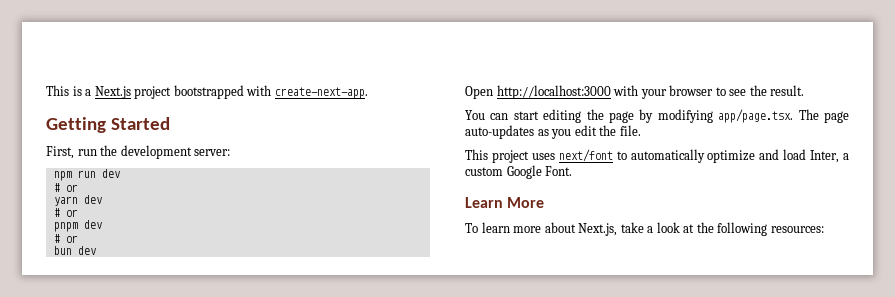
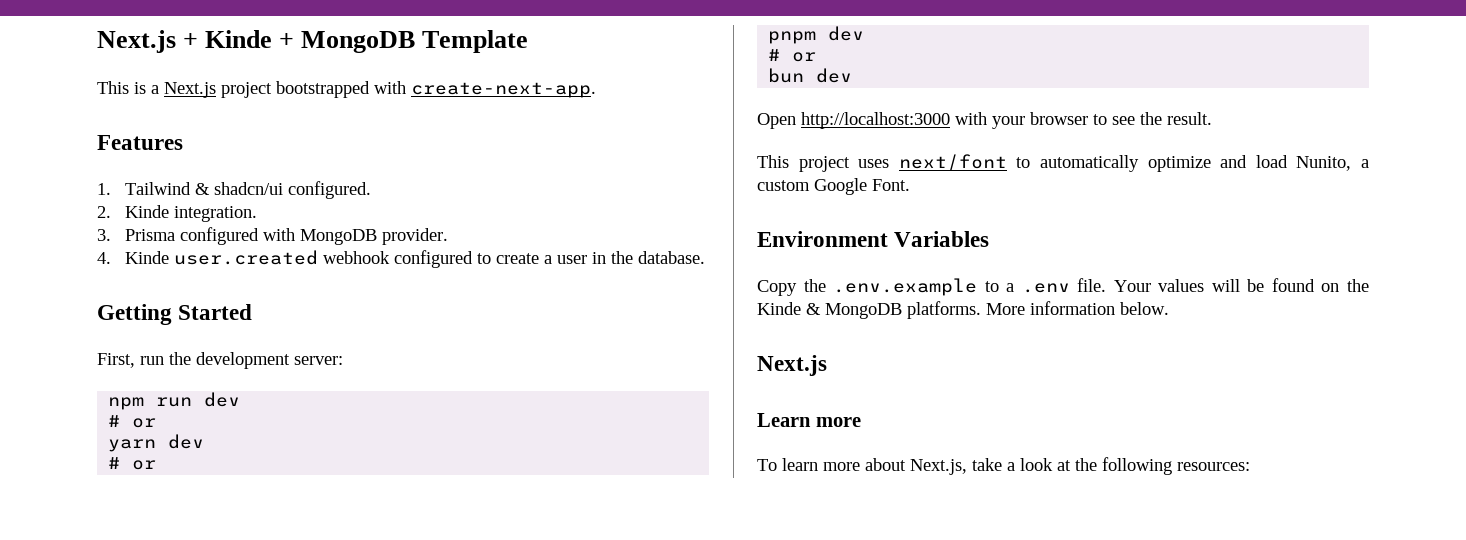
(46, 90) none -> [97,30,529,53] Next.js + Kinde + MongoDB Template //
(368, 93) none -> [97,135,183,150] [97,181,372,199] [97,205,258,222] [97,227,449,245] [97,250,706,268] // Features // 1. Tailwind & shadcn/ui configured. // 2. Kinde integration. // 3. Prisma configured with MongoDB provider. // 4. Kinde user.created webhook configured to create a user in the database.
[465,109,849,123] [465,125,641,139] // You can start editing the page by modifying app/page.tsx. The page auto-updates as you edit the file. -> (1212, 118) none
[810,150,840,163] Inter, -> [1296,156,1352,171] Nunito,
(573, 171) none -> [757,231,990,247] [757,278,1369,296] [757,301,1169,319] [757,355,827,376] // Environment Variables // Copy the .env.example to a .env file. Your values will be found on the Kinde & MongoDB platforms. More information below. // Next.js
[507,197,545,208] More -> [815,417,861,427] more

